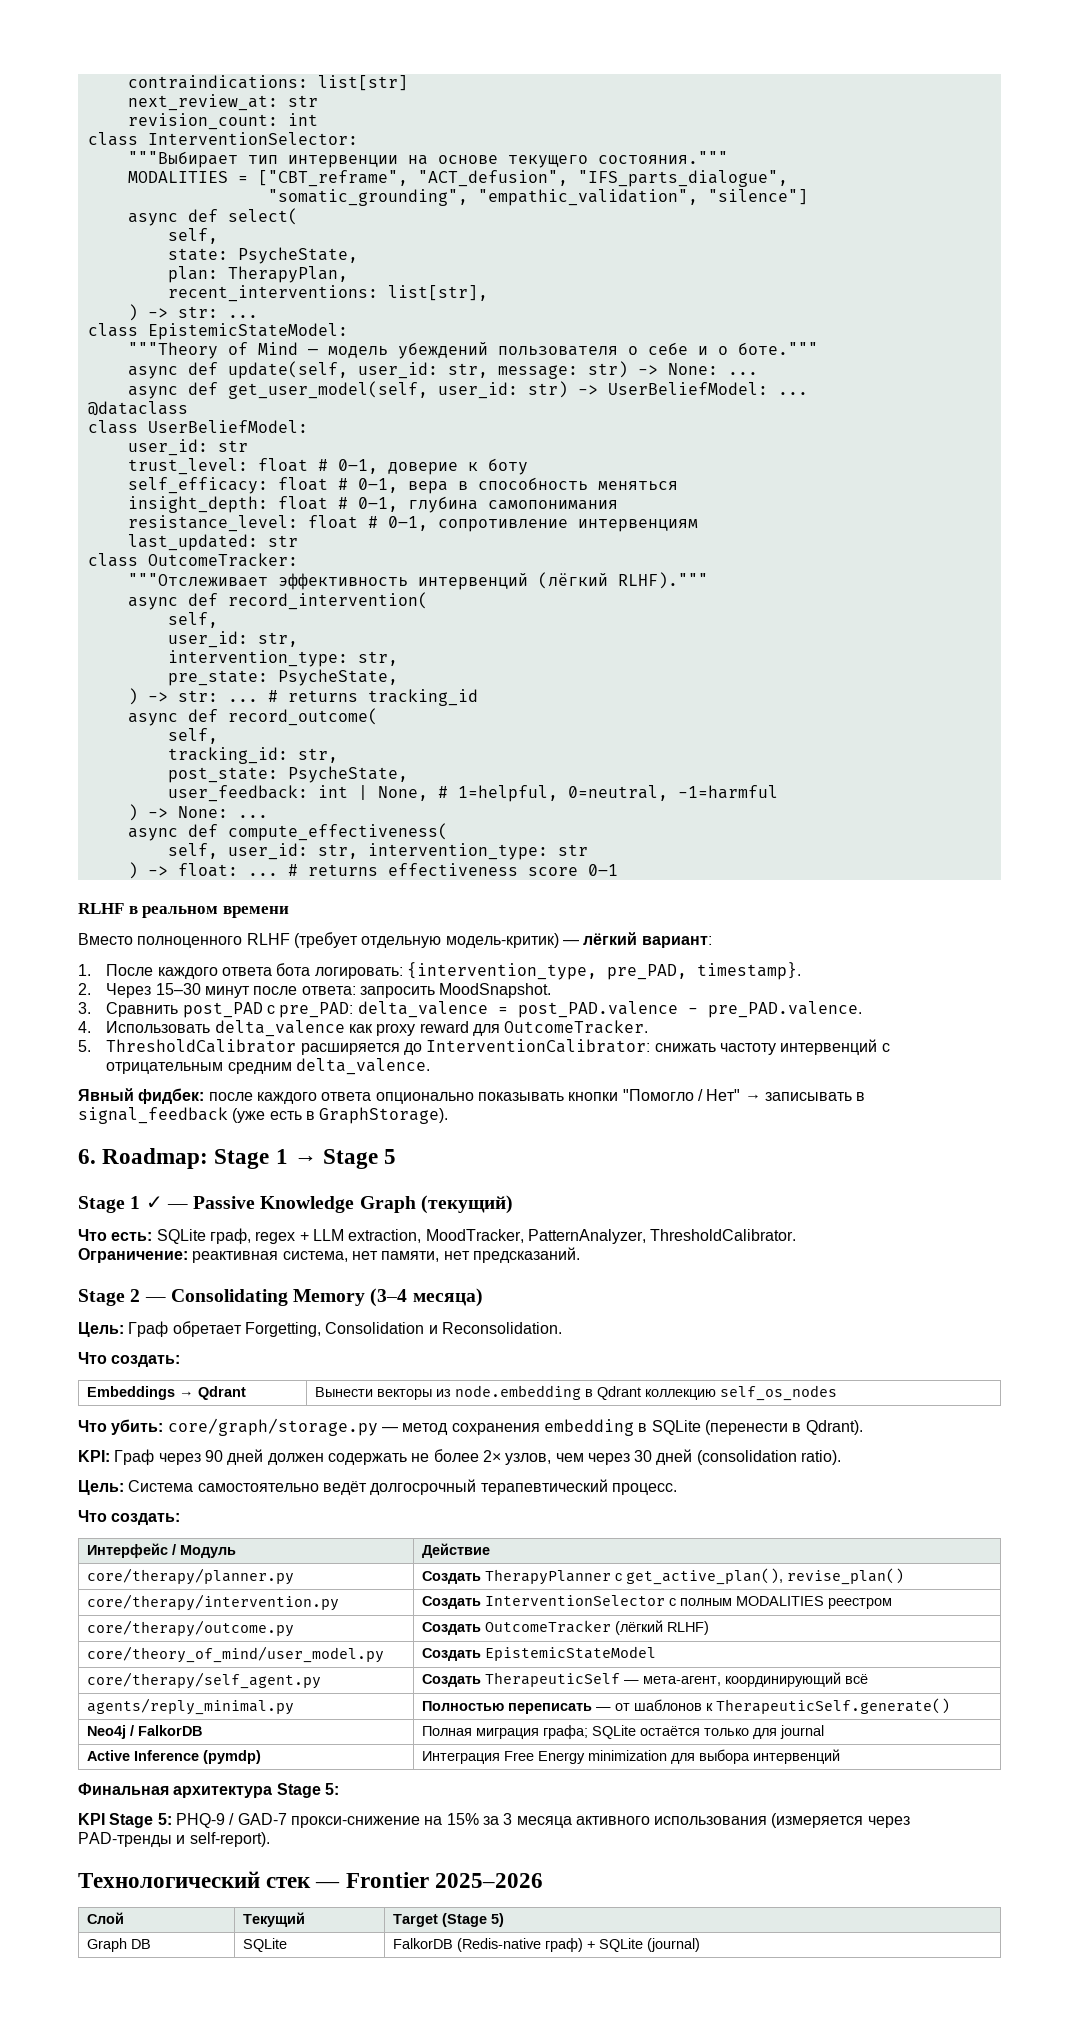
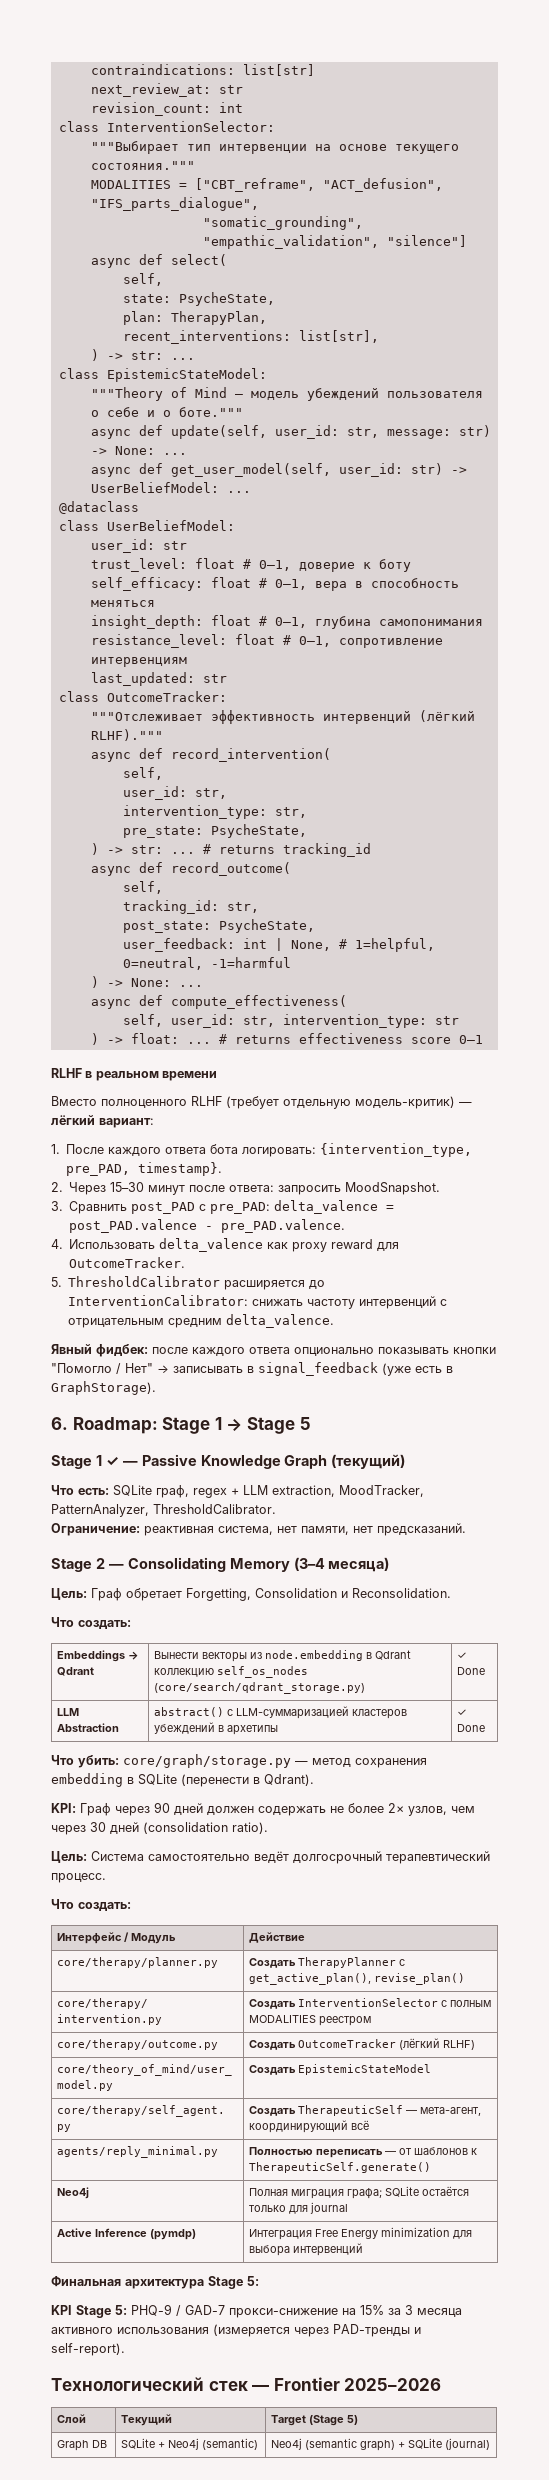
(838, 1393) none -> [154,1682,366,1694] [457,1652,468,1659] [457,1667,486,1675] [57,1708,80,1716] [57,1723,120,1732] [154,1706,408,1719] [154,1722,279,1735] [457,1709,468,1716] [457,1724,486,1732] (core/search/qdrant_storage.py) | ✓ Done // LLM Abstraction | abstract() с LLM-суммаризацией кластеров убеждений в архетипы | ✓ Done
[130,1725,203,1736] / FalkorDB -> (90, 2193) none
[393,1938,584,1952] | FalkorDB (Redis-native граф) -> [158,2438,259,2450] [271,2438,396,2451] + Neo4j (semantic) | Neo4j (semantic graph)

